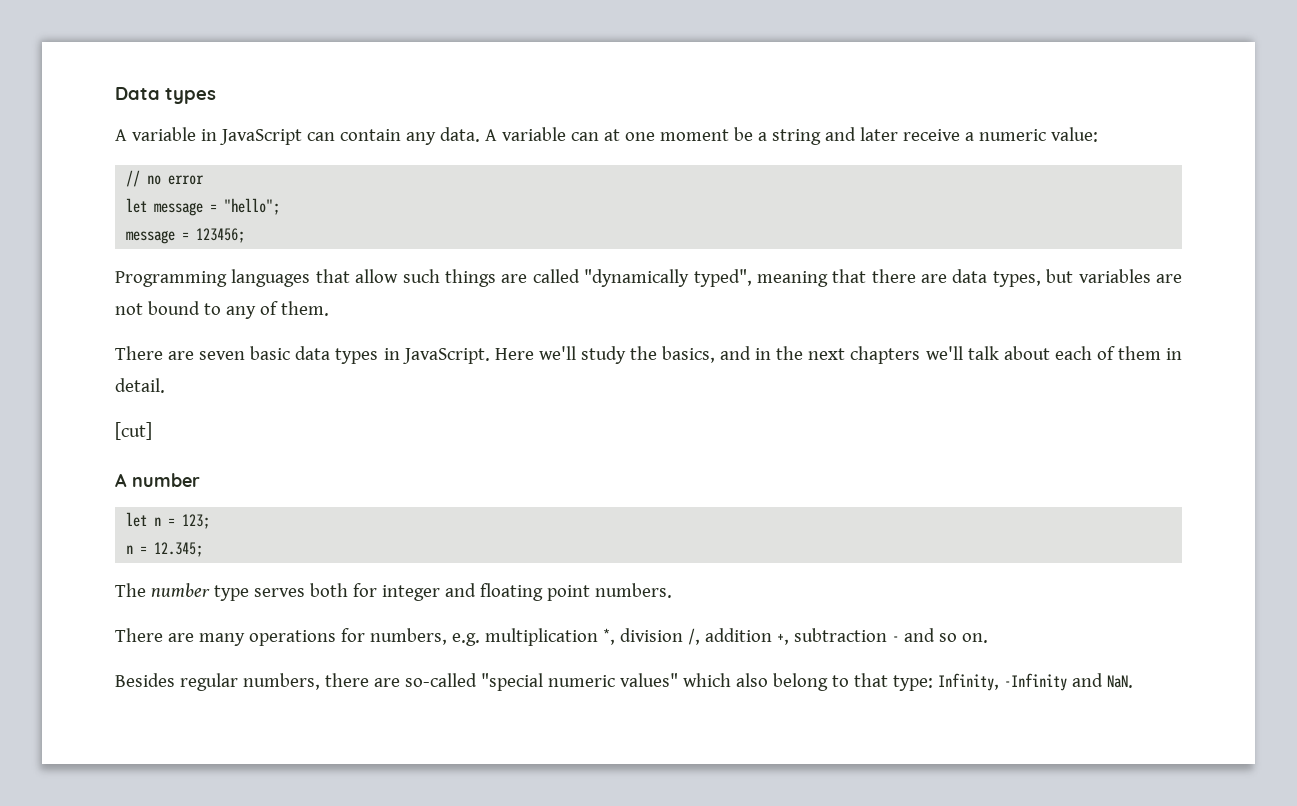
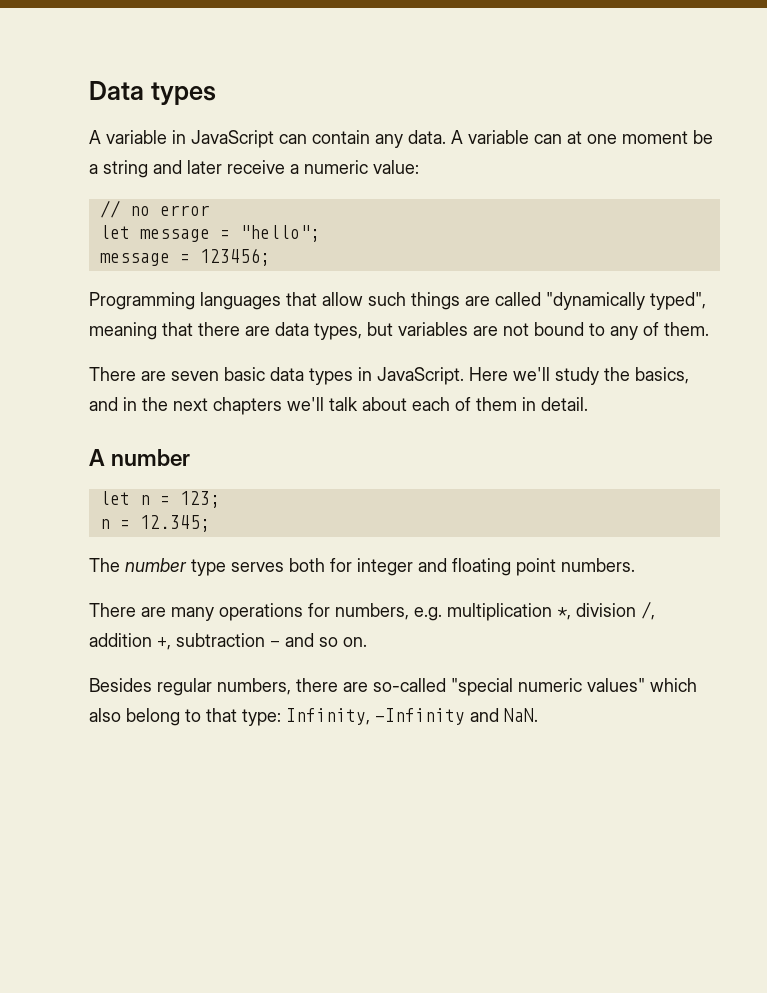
[115,422,152,440] // [cut] -> (588, 404) none

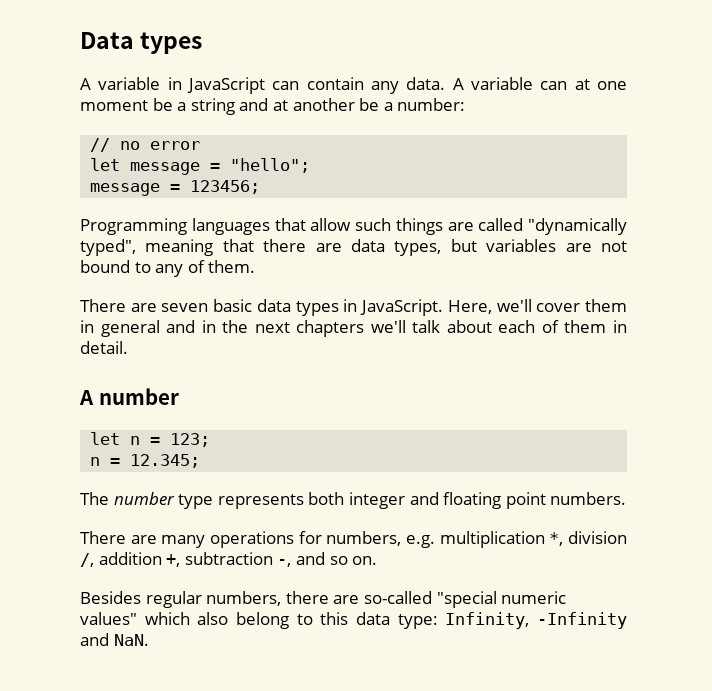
[187,160,419,174] later receive a numeric value: -> [272,98,466,111] at another be a number:
[469,367,689,385] Here we'll study the basics, -> [447,299,628,314] [80,320,160,337] Here, we'll cover them in general
[231,558,352,572] serves both for -> [217,492,345,509] represents both
[270,641,280,647] - -> [277,559,292,567] -,
[206,708,237,722] that -> [320,612,390,625] this data

